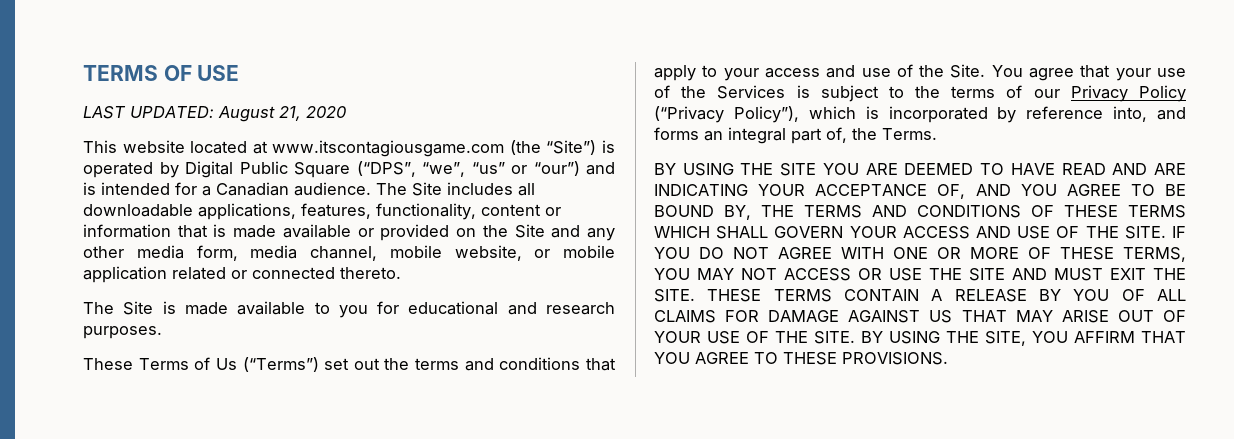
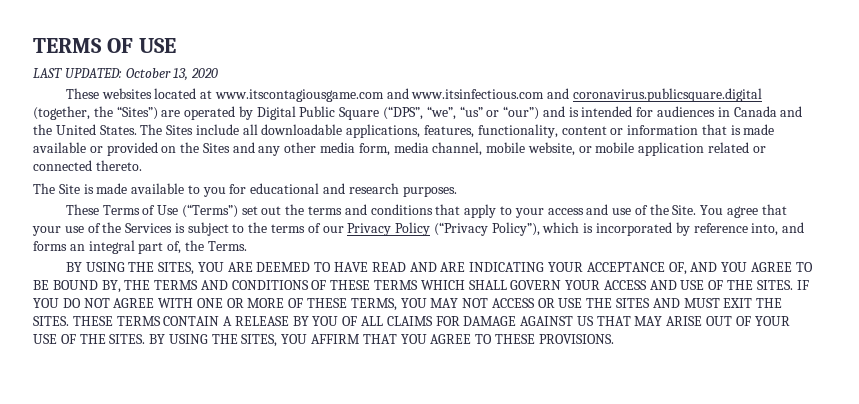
[218,106,301,122] August 21, -> [125,68,189,81] October 13,
[83,140,185,153] This website -> [65,88,152,99] These websites
[509,140,615,155] (the “Site”) is -> [386,88,763,102] [33,106,181,120] and www.itsinfectious.com and coronavirus.publicsquare.digital (together, the “Sites”) are
[202,182,513,196] a Canadian audience. The Site includes -> [657,106,803,117] [33,124,239,135] audiences in Canada and the United States. The Sites include
[514,224,545,238] Site -> [202,143,230,153] Sites
[215,358,237,370] Us -> [157,205,179,215] Use
[780,163,817,176] SITE -> [158,262,195,275] SITES,
[1124,226,1166,239] SITE. -> [756,280,793,290] SITES.
[969,268,1005,281] SITE -> [616,298,651,308] SITES
[654,289,695,302] SITE. -> [33,316,69,326] SITES.
[814,331,1026,346] SITE. BY USING THE SITE, -> [109,334,278,347] SITES. BY USING THE SITES,

